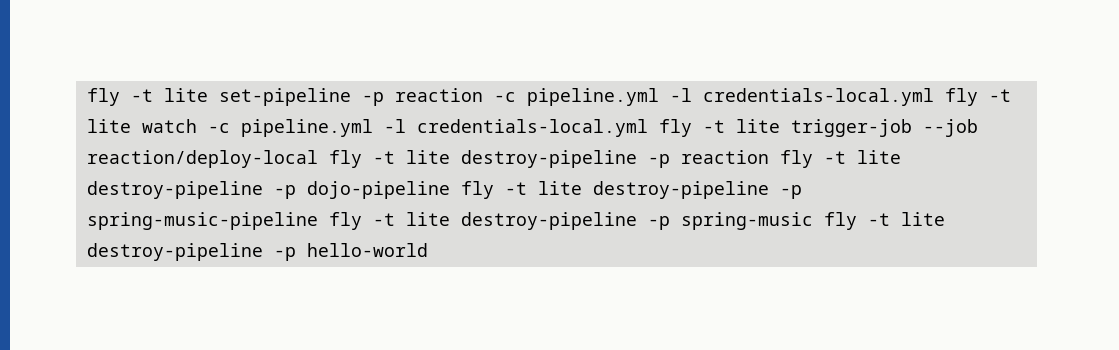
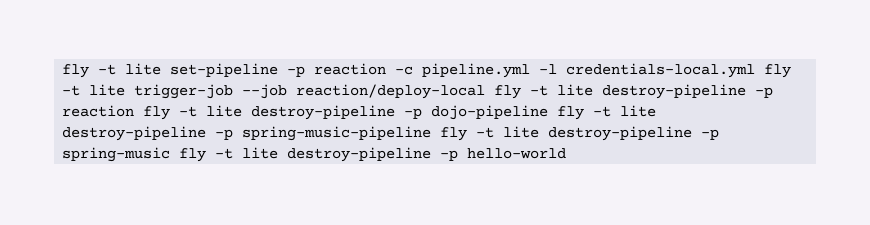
[142,119,781,137] watch -c pipeline.yml -l credentials-local.yml fly -t lite -> (126, 90) none

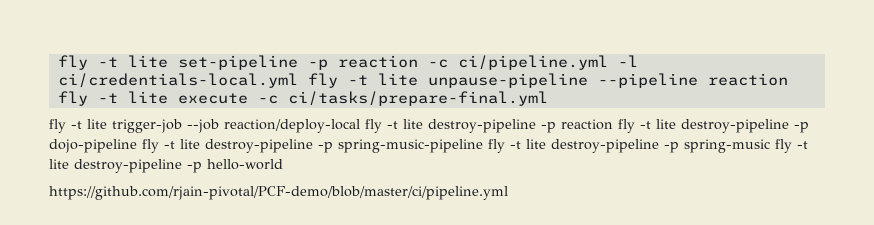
[422,63,756,78] pipeline.yml -l credentials-local.yml -> [457,55,638,70] [57,73,788,88] [57,91,548,106] ci/pipeline.yml -l ci/credentials-local.yml fly -t lite unpause-pipeline --pipeline reaction fly -t lite execute -c ci/tasks/prepare-final.yml //
(567, 153) none -> [49,186,508,200] // https://github.com/rjain-pivotal/PCF-demo/blob/master/ci/pipeline.yml

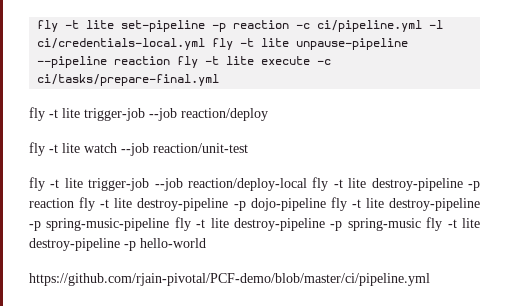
(548, 98) none -> [29,107,268,121] [29,142,248,156] // fly -t lite trigger-job --job reaction/deploy // fly -t lite watch --job reaction/unit-test

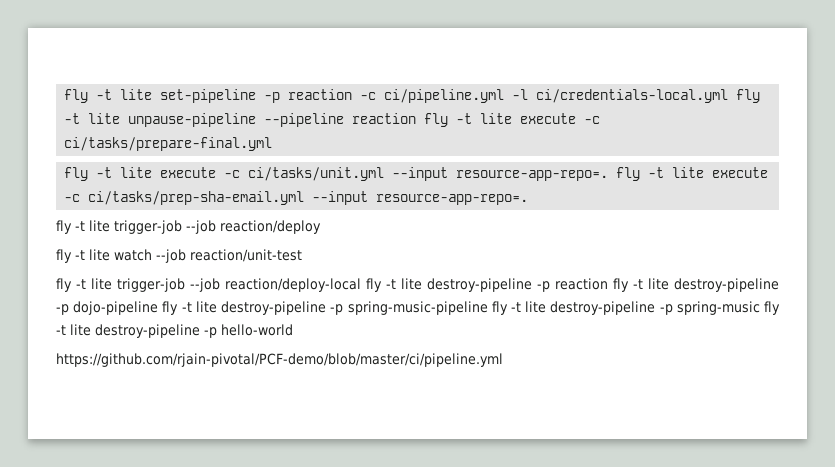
(220, 80) none -> [64,167,769,181] [64,191,529,205] // fly -t lite execute -c ci/tasks/unit.yml --input resource-app-repo=. fly -t lite execute -c ci/tasks/prep-sha-email.yml --input resource-app-repo=.

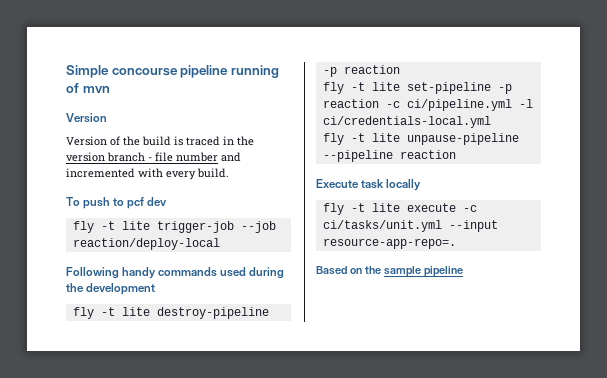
(64, 96) none -> [66,65,279,78] [66,83,110,93] [66,113,107,123] [66,136,254,146] [66,152,241,162] [66,168,229,180] [66,197,168,209] [72,221,276,233] [72,238,220,250] [66,267,285,279] [66,283,156,295] [72,307,269,319] [322,65,400,77] Simple concourse pipeline running of mvn // Version // Version of the build is traced in the version branch - file number and incremented with every build. // To push to pcf dev // fly -t lite trigger-job --job reaction/deploy-local // Following handy commands used during the development // fly -t lite destroy-pipeline -p reaction //
(729, 96) none -> (491, 122) //
[424,113,601,127] [64,137,273,151] fly -t lite execute -c ci/tasks/prepare-final.yml -> [316,179,422,191] // Execute task locally
[616,167,769,181] [64,191,529,205] [56,220,321,234] [56,249,302,263] [56,278,779,292] [56,301,780,315] [56,324,293,338] [56,353,503,367] fly -t lite execute -c ci/tasks/prep-sha-email.yml --input resource-app-repo=. // fly -t lite trigger-job --job reaction/deploy // fly -t lite watch --job reaction/unit-test // fly -t lite trigger-job --job reaction/deploy-local fly -t lite destroy-pipeline -p reaction fly -t lite destroy-pipeline -p dojo-pipeline fly -t lite destroy-pipeline -p spring-music-pipeline fly -t lite destroy-pipeline -p spring-music fly -t lite destroy-pipeline -p hello-world // https://github.com/rjain-pivotal/PCF-demo/blob/master/ci/pipeline.yml -> [316,266,463,277] // Based on the sample pipeline

